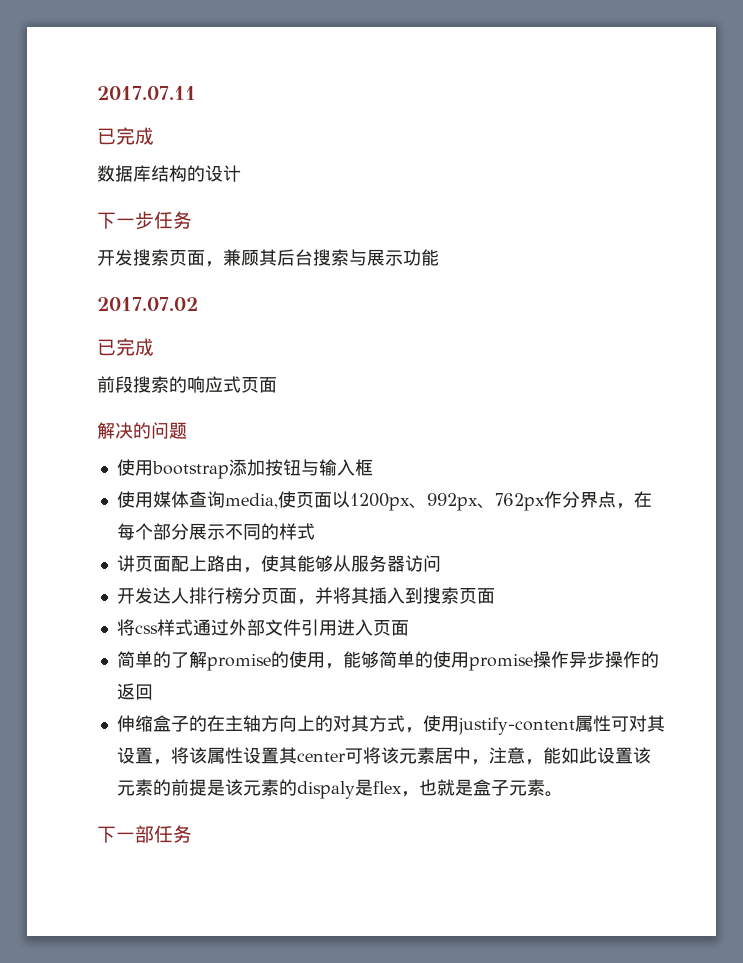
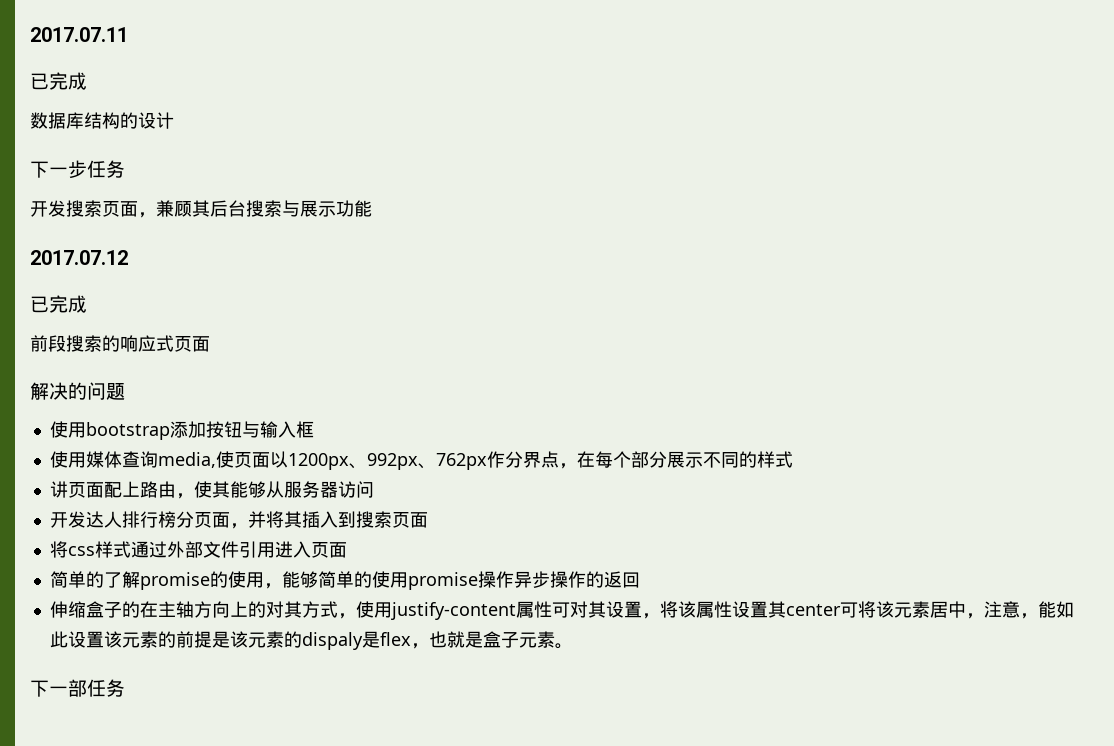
[97,297,198,311] 2017.07.02 -> [30,250,128,265] 2017.07.12

